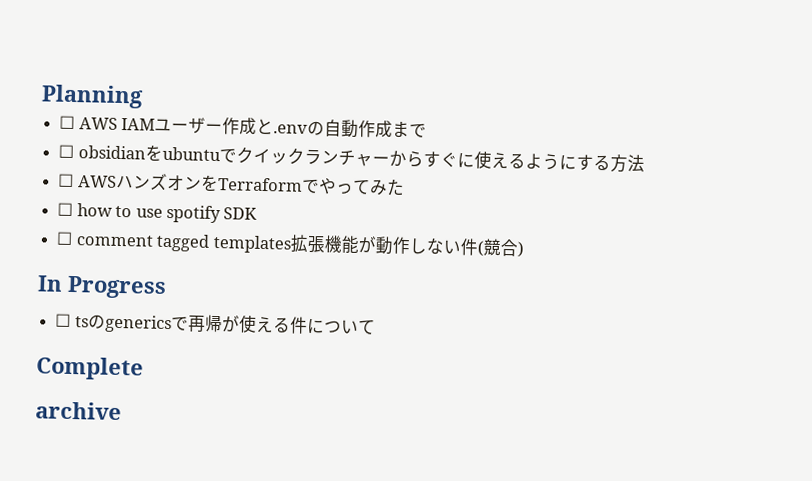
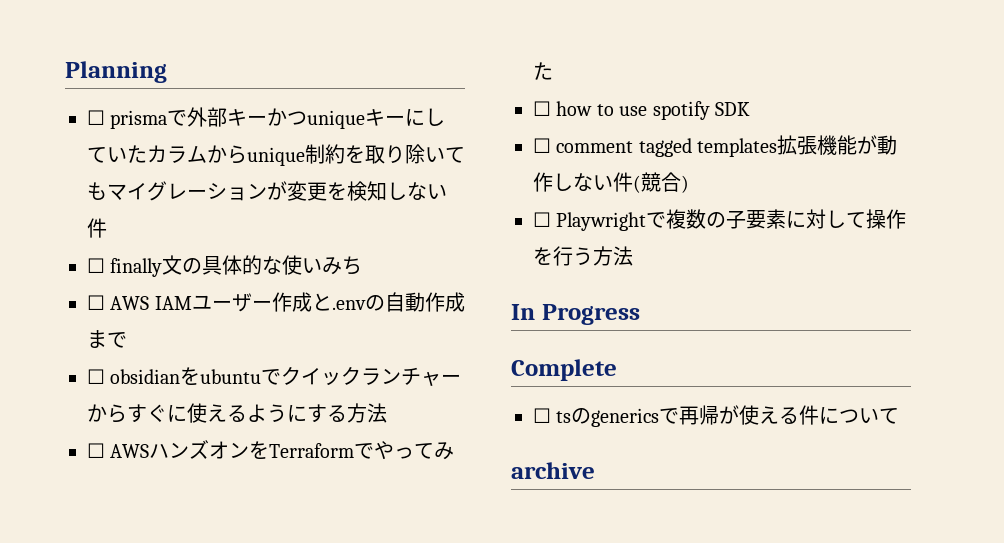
(144, 96) none -> [87,107,446,129] [87,144,465,166] [87,181,447,201] [87,218,107,238] [87,255,363,277] // ☐ prismaで外部キーかつuniqueキーにしていたカラムからunique制約を取り除いてもマイグレーションが変更を検知しない件 // ☐ finally文の具体的な使いみち
(525, 249) none -> [533,209,907,231] [533,246,633,266] // ☐ Playwrightで複数の子要素に対して操作を行う方法
(167, 287) none -> [511,359,617,381] // Complete
[36,356,144,381] // Complete -> (900, 416) none

